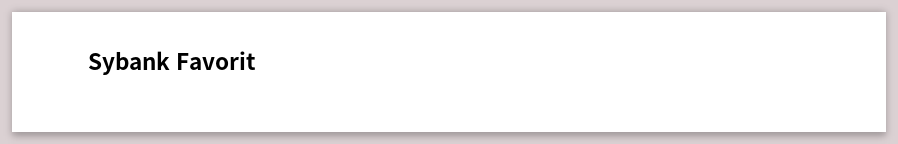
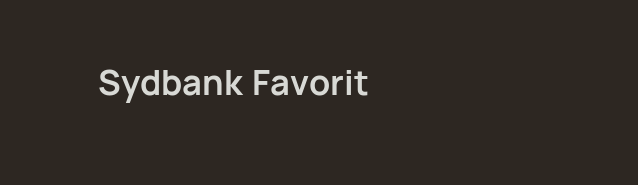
[88,51,170,75] Sybank -> [98,69,244,103] Sydbank

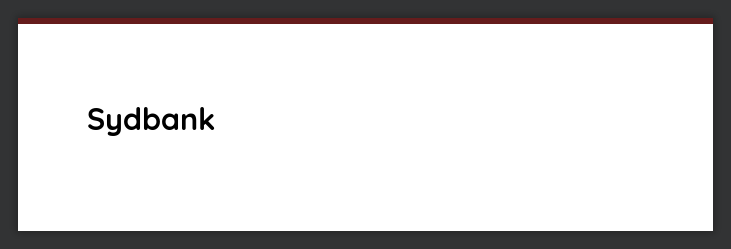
[252,70,370,96] Favorit -> (215, 121) none

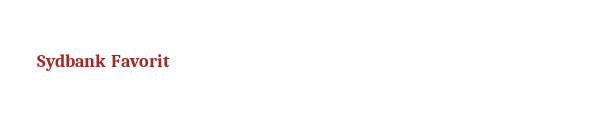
(215, 121) none -> [110,54,170,67] Favorit

